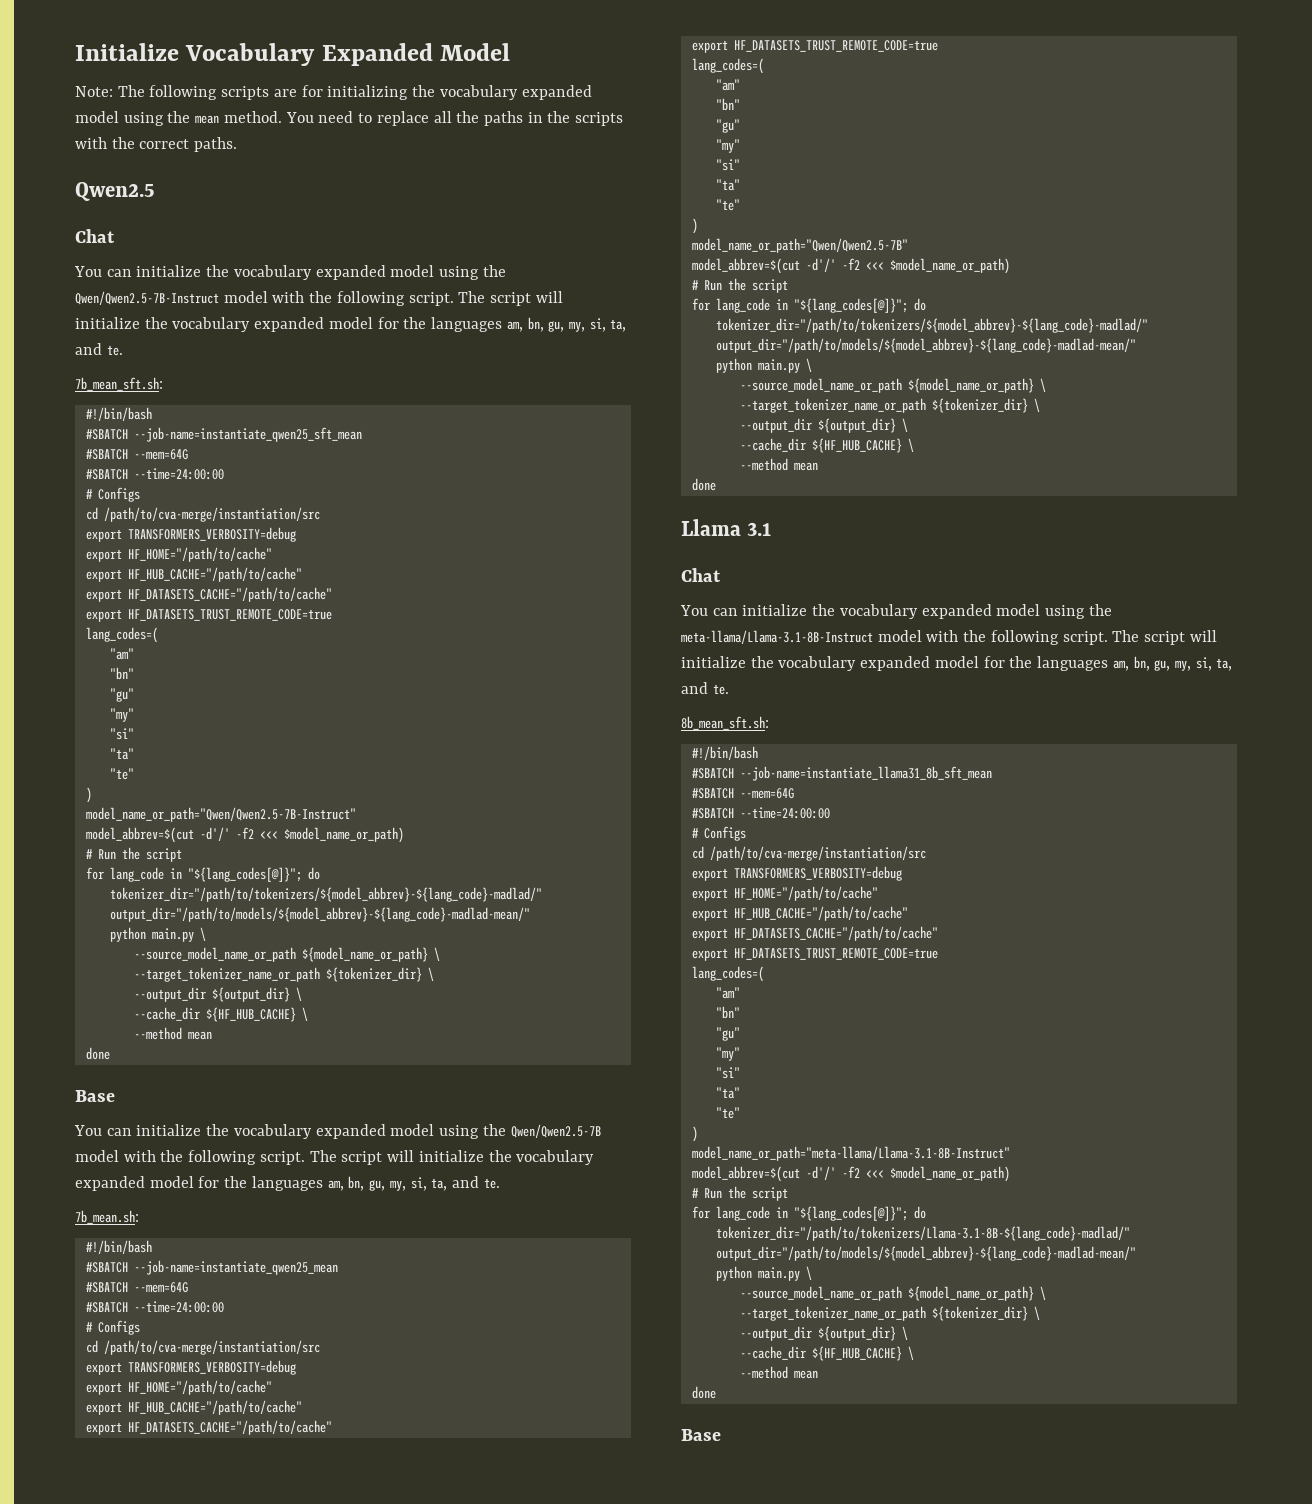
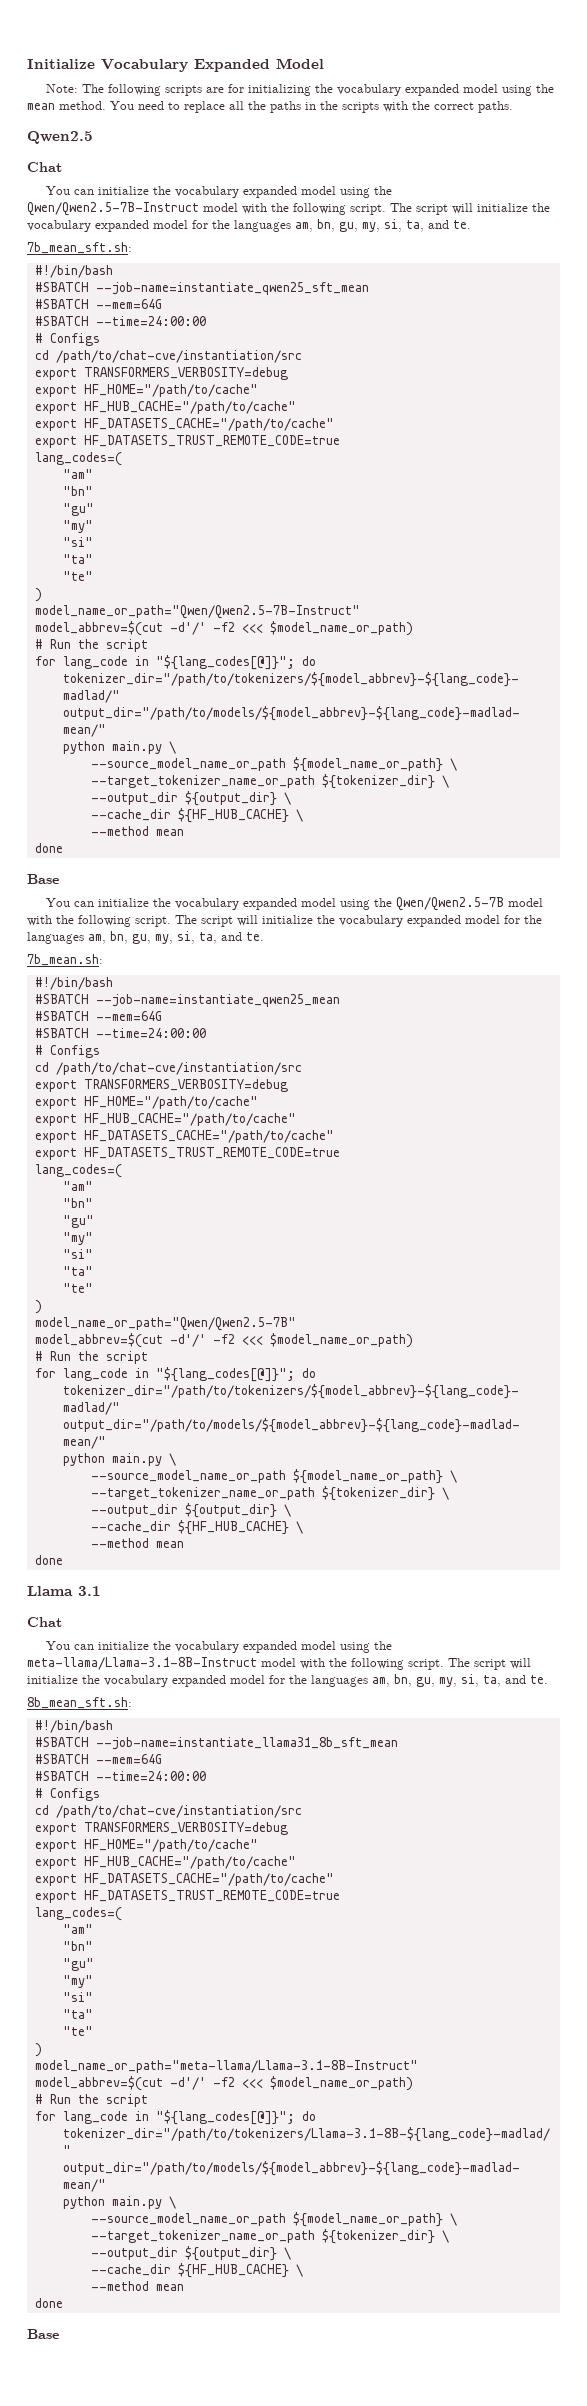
[103,507,320,522] /path/to/cva-merge/instantiation/src -> [55,350,302,363] /path/to/chat-cve/instantiation/src
[103,1340,320,1355] /path/to/cva-merge/instantiation/src -> [55,1062,302,1075] /path/to/chat-cve/instantiation/src
[709,846,926,861] /path/to/cva-merge/instantiation/src -> [55,1805,302,1818] /path/to/chat-cve/instantiation/src

